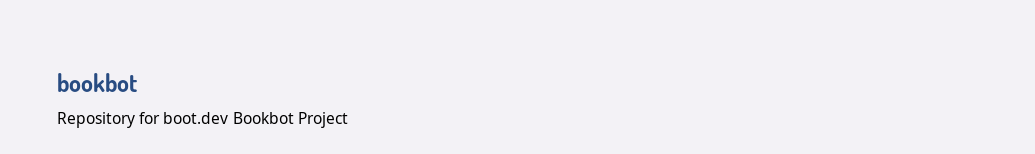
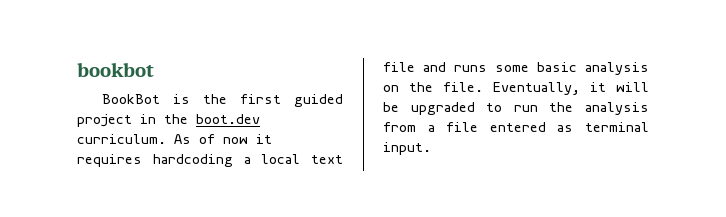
[57,112,348,128] Repository for boot.dev Bookbot Project -> [102,94,343,107] [77,114,260,127] [77,134,272,144] [77,154,343,167] [383,62,649,75] [383,82,649,95] [383,102,649,115] [383,122,649,132] [383,142,431,155] BookBot is the first guided project in the boot.dev curriculum. As of now it requires hardcoding a local text file and runs some basic analysis on the file. Eventually, it will be upgraded to run the analysis from a file entered as terminal input.

